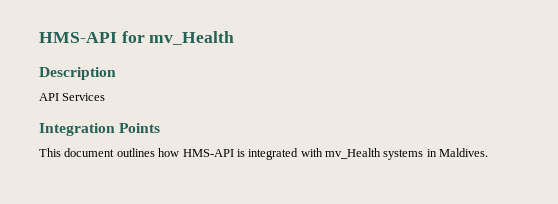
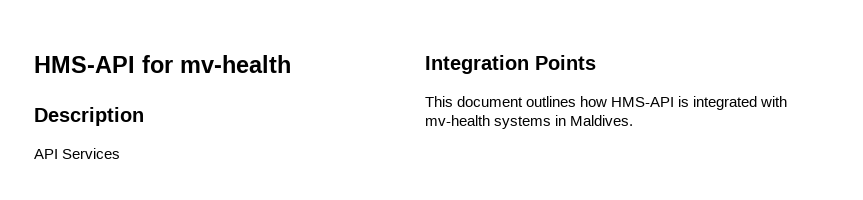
[149,31,235,45] mv_Health -> [180,55,291,73] mv-health
[325,148,381,159] mv_Health -> [425,115,490,126] mv-health

